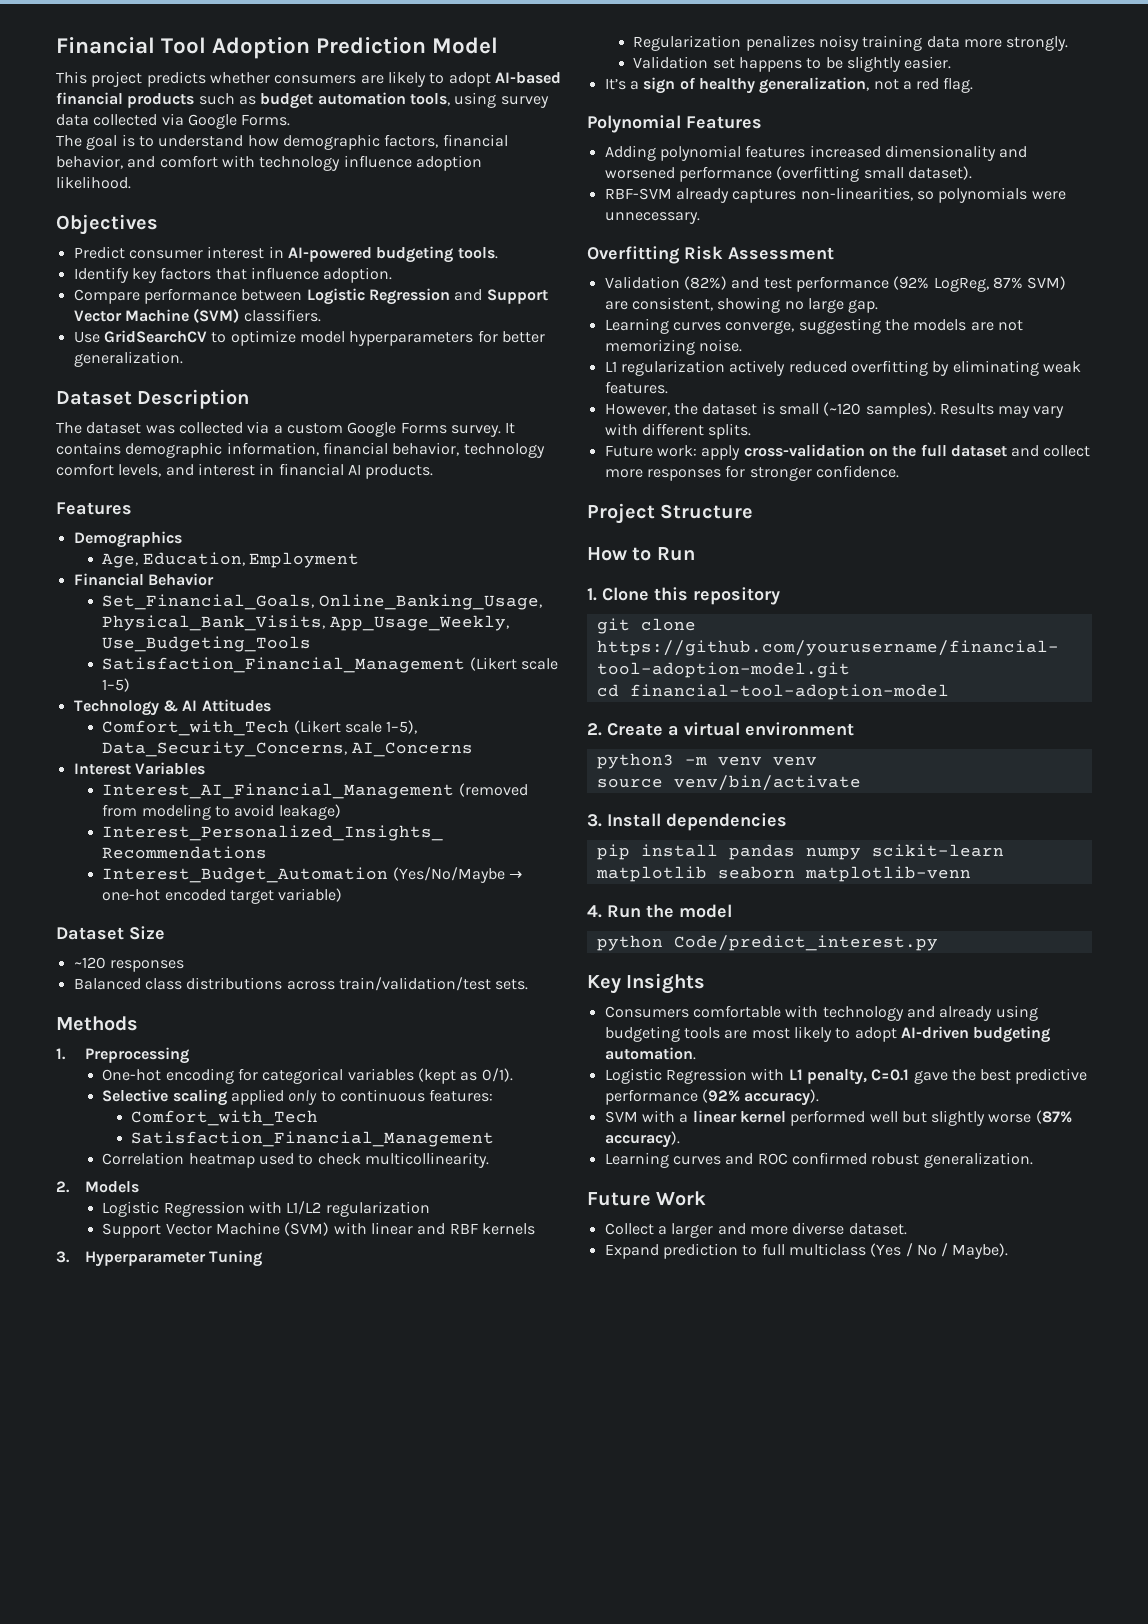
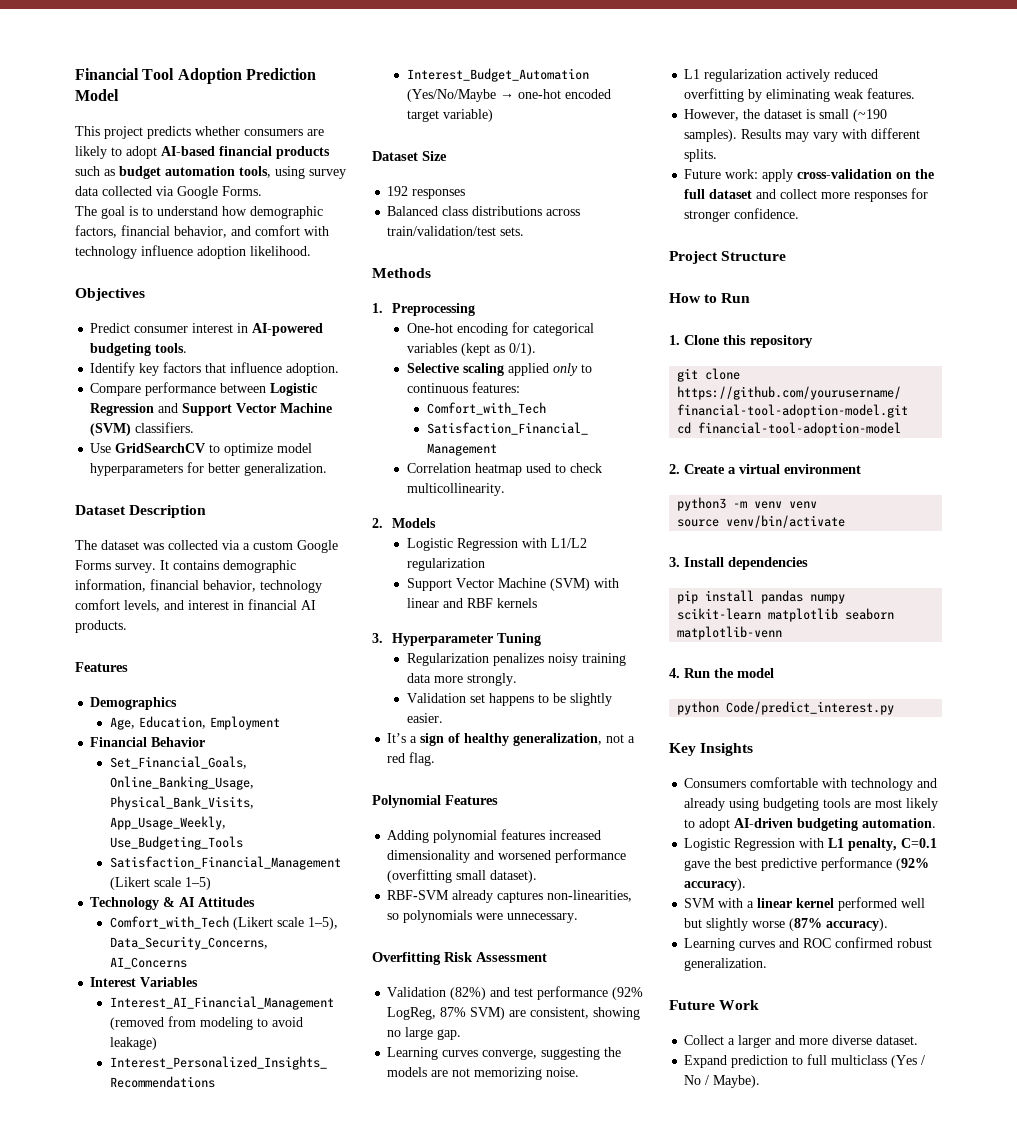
[73,957,106,969] ~120 -> [387,186,409,196] 192
[823,402,862,416] (~120 -> [853,109,888,122] (~190

